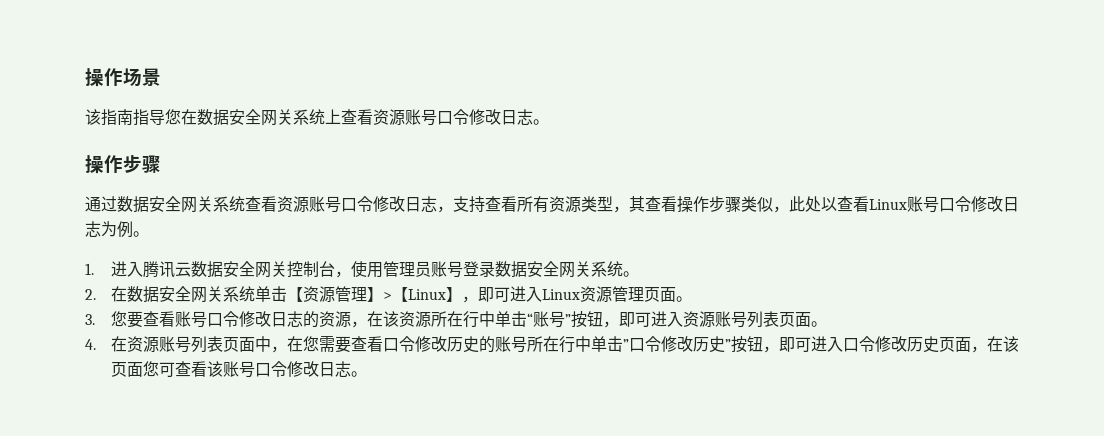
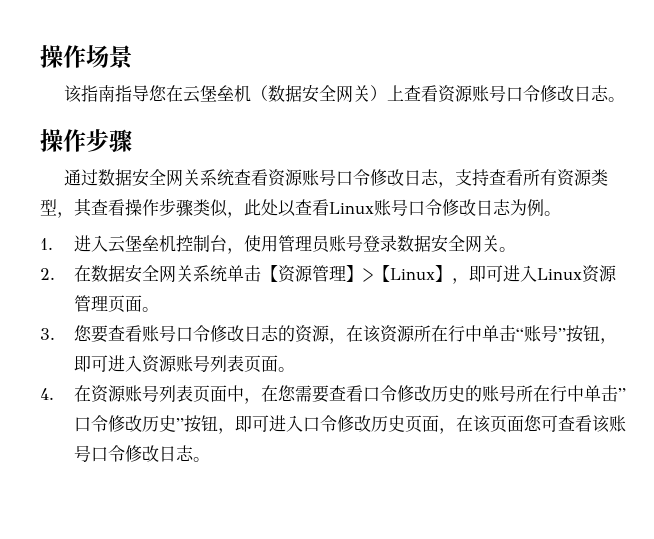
[197,109,325,126] 数据安全网关系统 -> [183,85,388,103] 云堡垒机（数据安全网关）
[142,261,287,278] 腾讯云数据安全网关 -> [107,235,176,253] 云堡垒机
[590,261,623,277] 系统 -> (499, 243) none

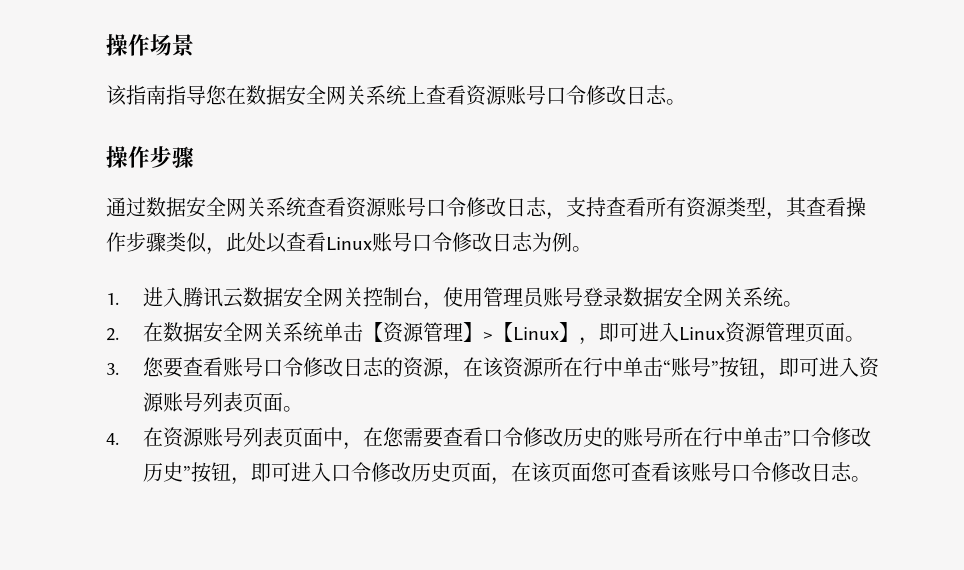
[183,85,388,103] 云堡垒机（数据安全网关） -> [246,85,406,106] 数据安全网关系统
[107,235,176,253] 云堡垒机 -> [183,287,364,308] 腾讯云数据安全网关
(499, 243) none -> [743,287,784,307] 系统

